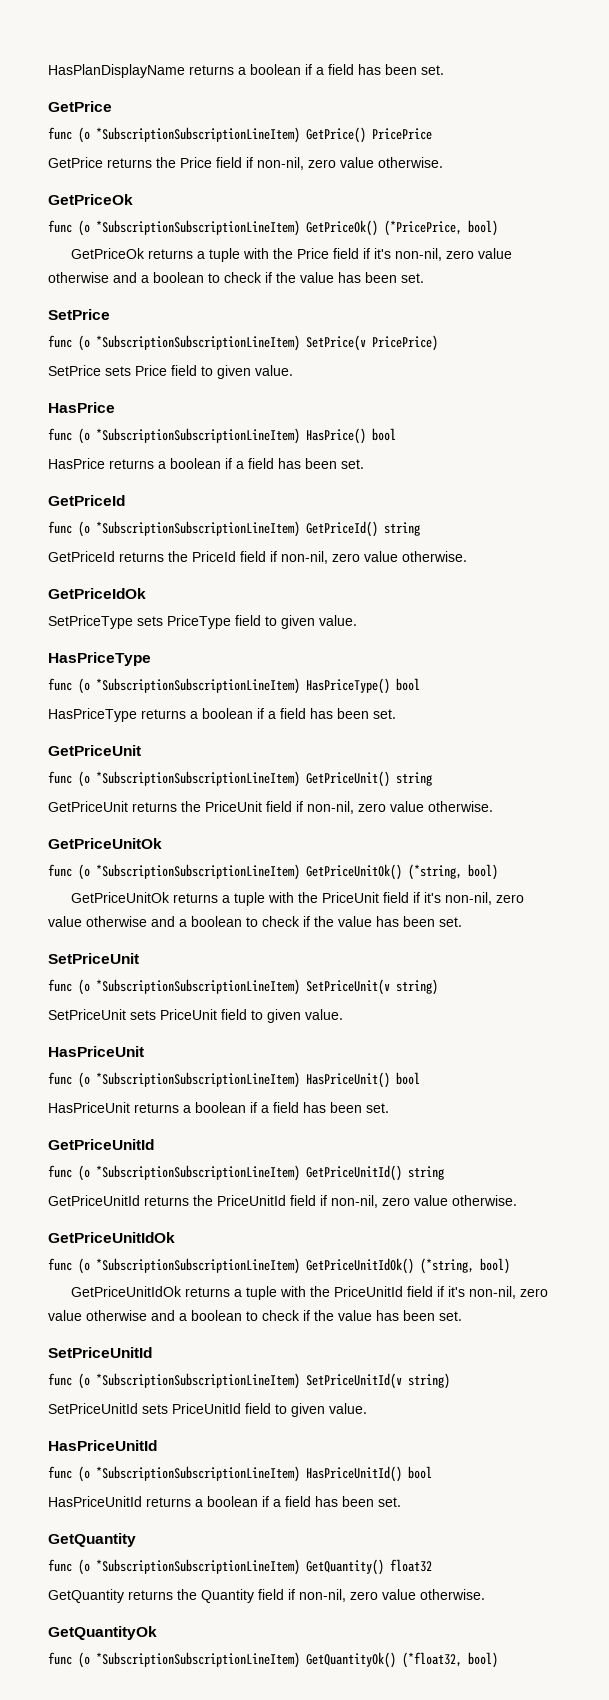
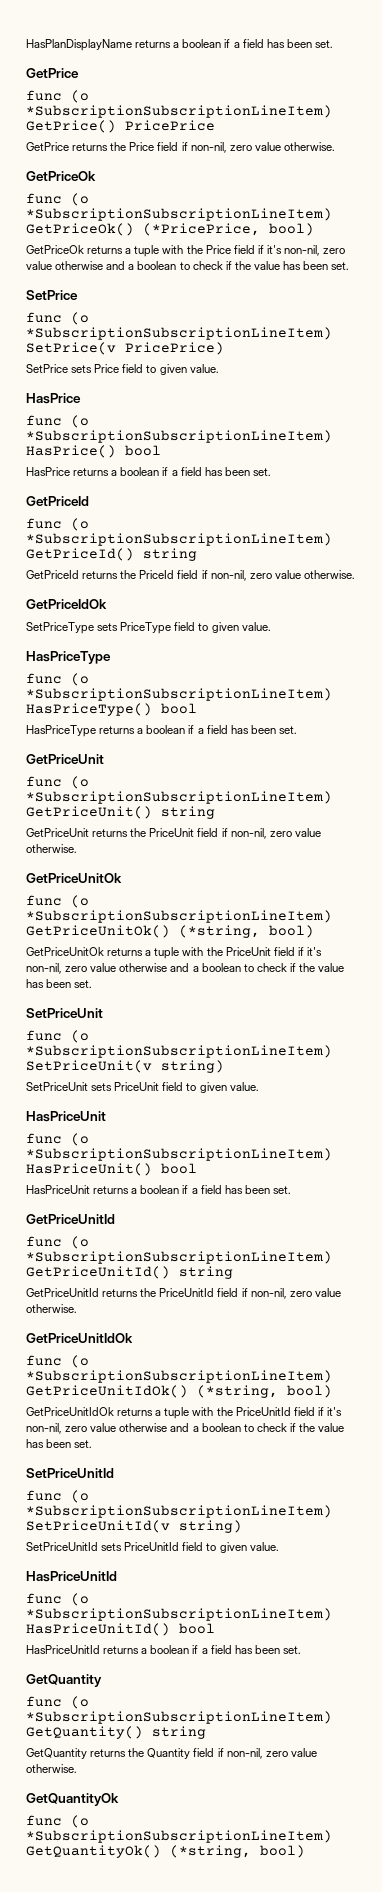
[390,1559,432,1572] float32 -> [152,1726,206,1739] string
[402,1652,462,1668] (*float32, -> [170,1845,251,1858] (*string,

